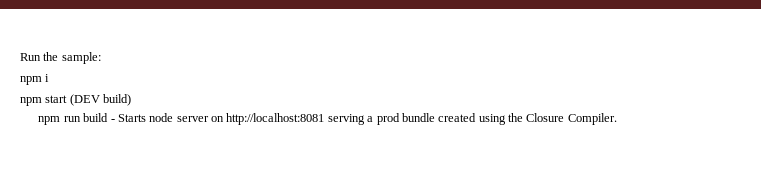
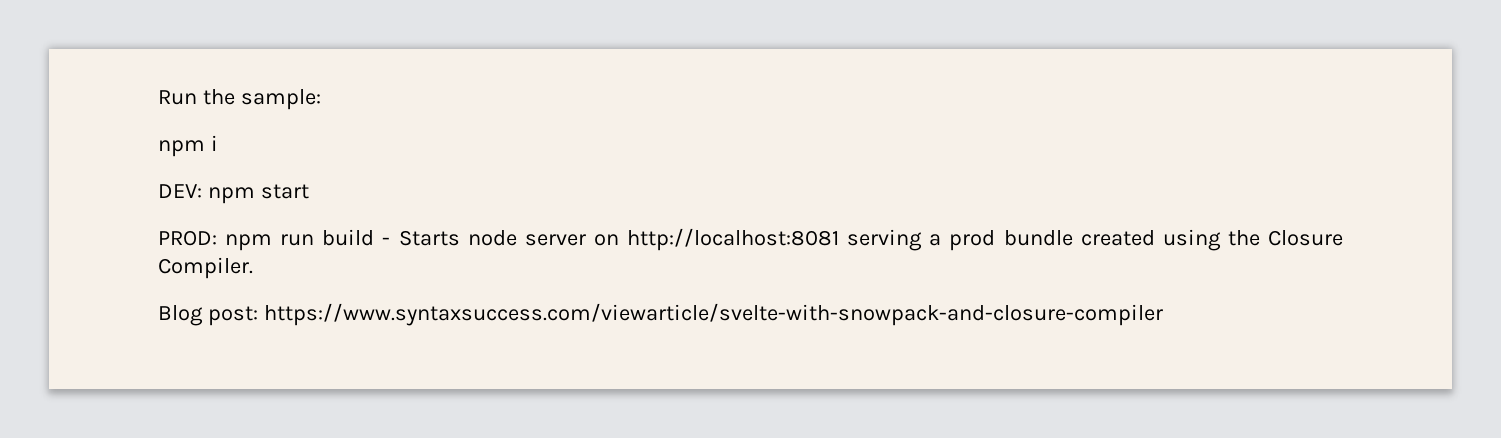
(50, 78) none -> [158,184,202,198] DEV:
[69,94,132,106] (DEV build) // -> [158,230,217,246] // PROD:
(617, 119) none -> [158,303,1163,326] // Blog post: https://www.syntaxsuccess.com/viewarticle/svelte-with-snowpack-and-closure-compiler

